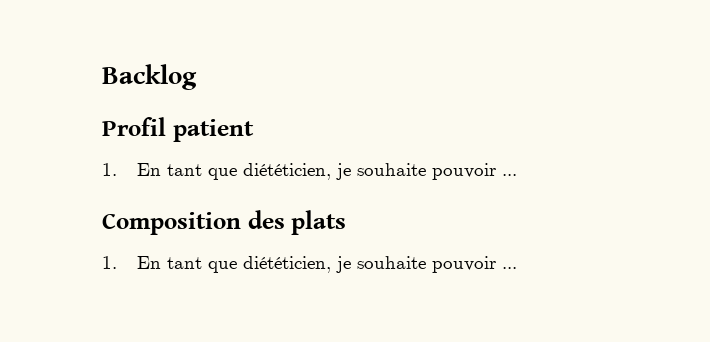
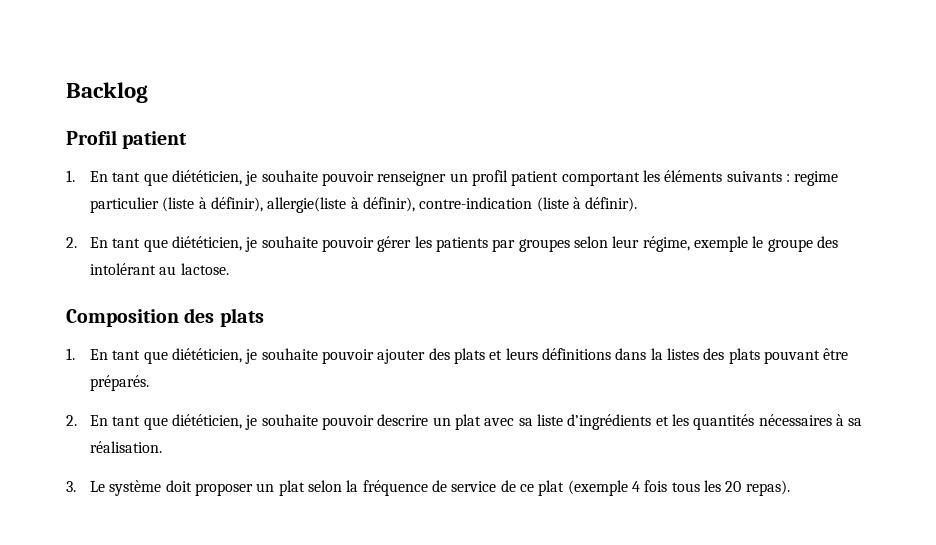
[501,174,517,176] ... -> [377,170,839,186] [90,197,638,213] [66,236,838,252] [90,263,229,275] renseigner un profil patient comportant les éléments suivants : regime particulier (liste à définir), allergie(liste à définir), contre-indication (liste à définir). // 2. En tant que diététicien, je souhaite pouvoir gérer les patients par groupes selon leur régime, exemple le groupe des intolérant au lactose.
[501,267,517,269] ... -> [377,348,849,364] [90,375,150,391] [66,414,863,430] [90,441,163,453] [66,480,790,496] ajouter des plats et leurs définitions dans la listes des plats pouvant être préparés. // 2. En tant que diététicien, je souhaite pouvoir descrire un plat avec sa liste d’ingrédients et les quantités nécessaires à sa réalisation. // 3. Le système doit proposer un plat selon la fréquence de service de ce plat (exemple 4 fois tous les 20 repas).

